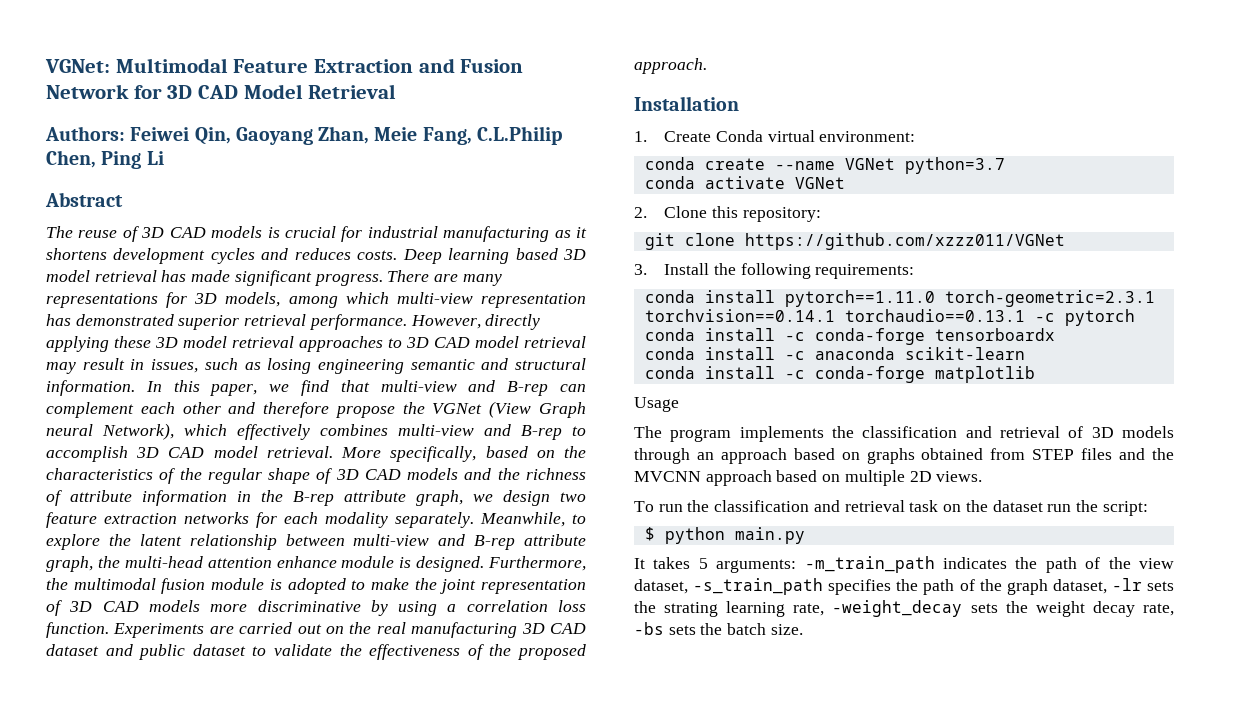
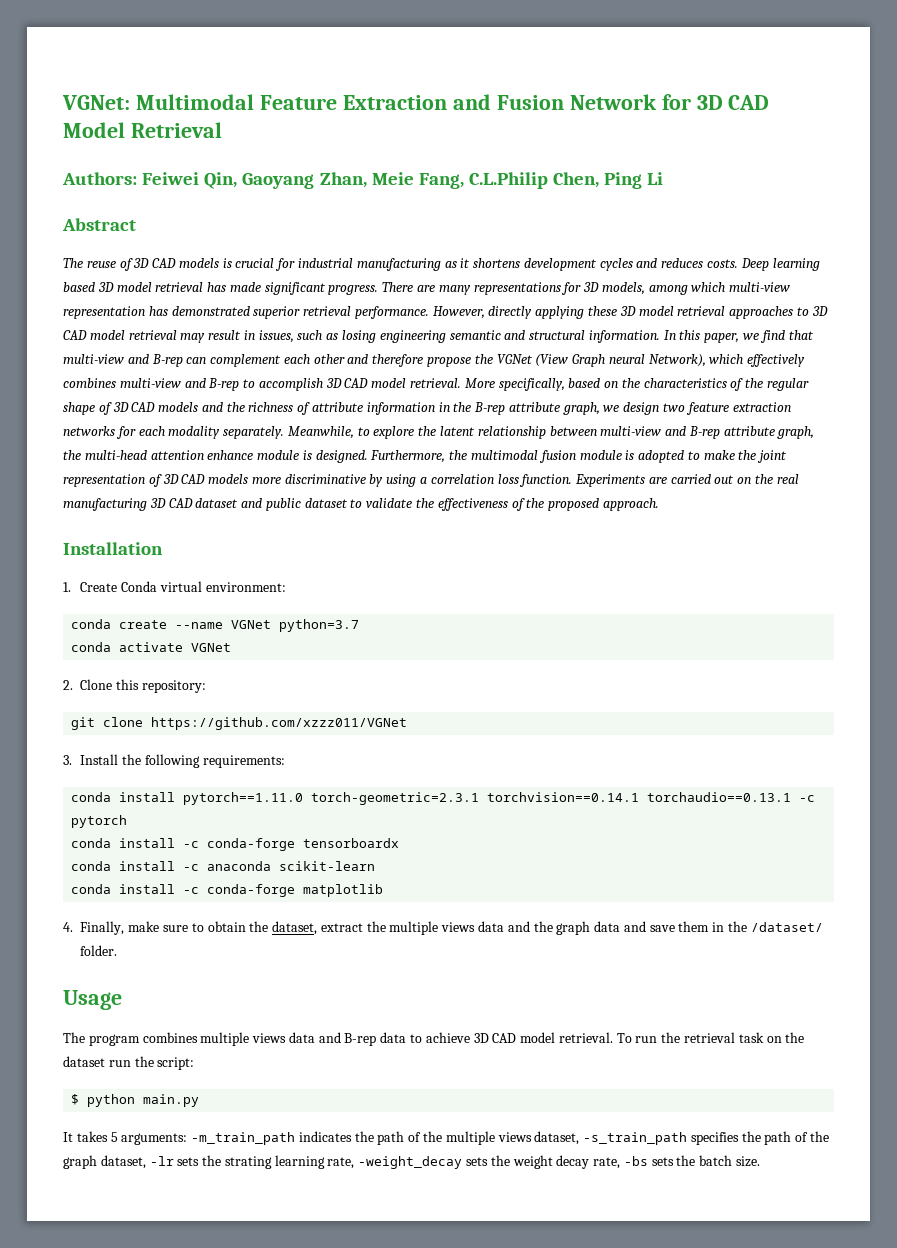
[634,397,679,412] [634,426,1174,442] [634,448,1174,464] [634,470,983,486] Usage // The program implements the classification and retrieval of 3D models through an approach based on graphs obtained from STEP files and the MVCNN approach based on multiple 2D views. // -> [63,921,823,935] [80,945,118,956] [63,990,122,1010] [63,1032,613,1046] 4. Finally, make sure to obtain the dataset, extract the multiple views data and the graph data and save them in the /dataset/ folder. // Usage // The program combines multiple views data and B-rep data to achieve 3D CAD model retrieval.
[714,500,840,512] classification and -> (681, 1037) none
[1139,558,1174,569] view -> [445,1131,532,1145] multiple views

